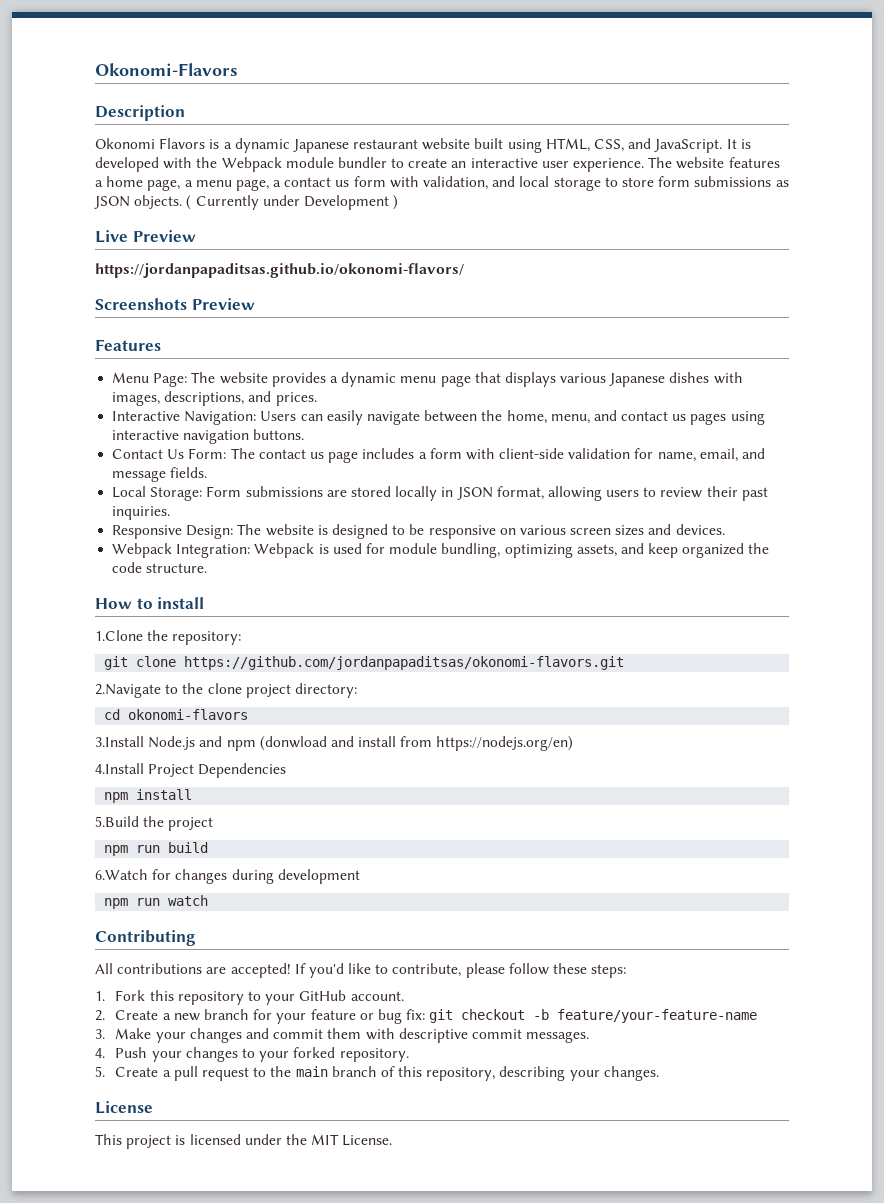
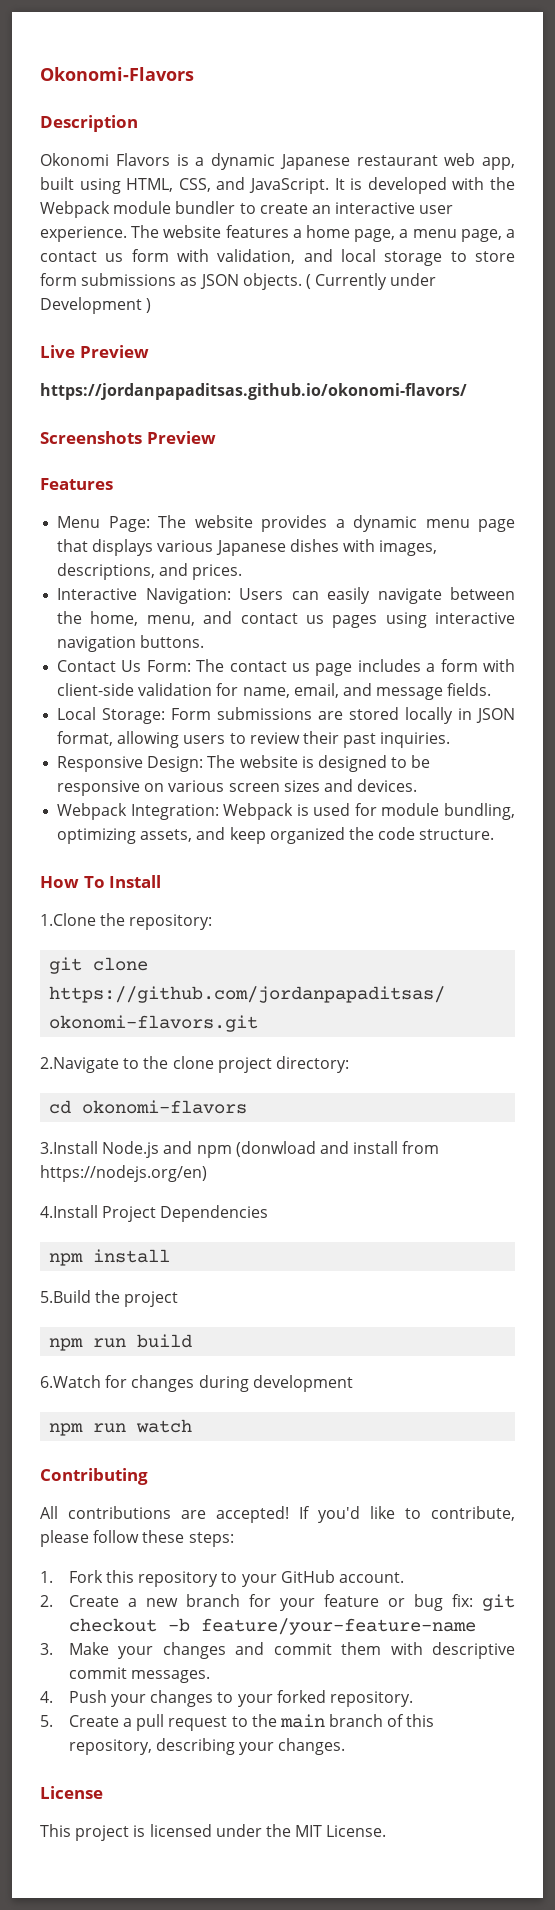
[422,138,471,150] website -> [444,153,515,170] web app,
[136,597,205,609] to install -> [83,875,162,888] To Install

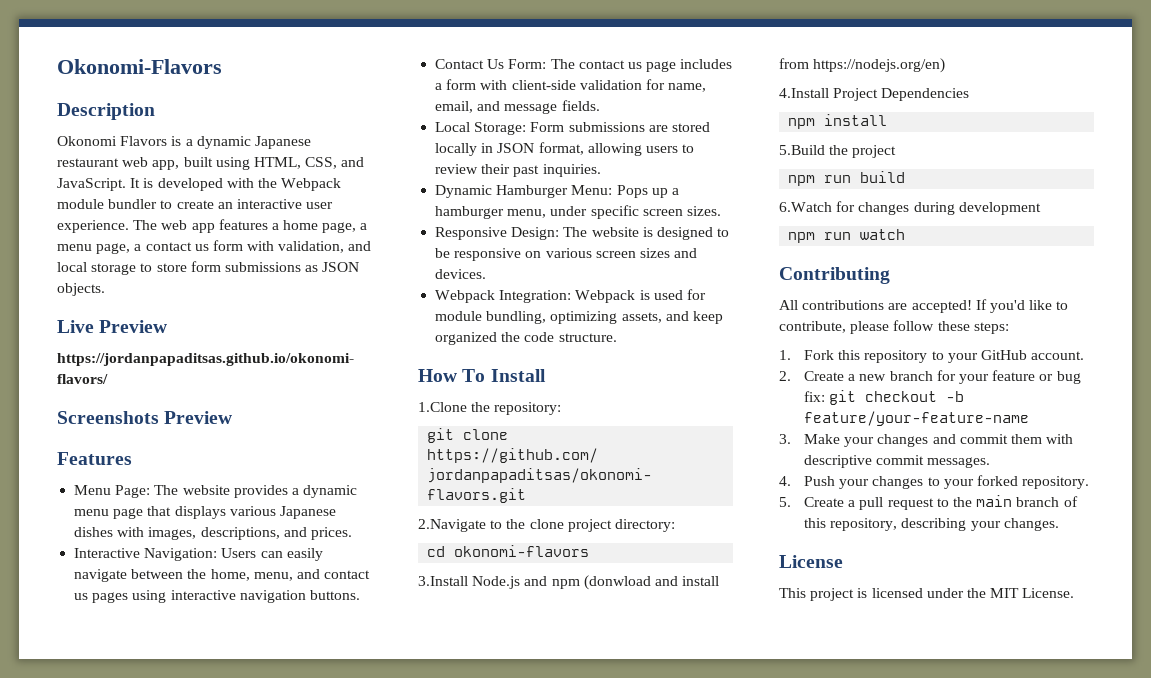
[163,225,222,238] website -> [161,220,215,233] web app
[305,273,437,290] [40,297,152,314] ( Currently under Development ) -> (105, 289) none
(451, 740) none -> [435,185,679,198] [435,205,721,219] // Dynamic Hamburger Menu: Pops up a hamburger menu, under specific screen sizes.

